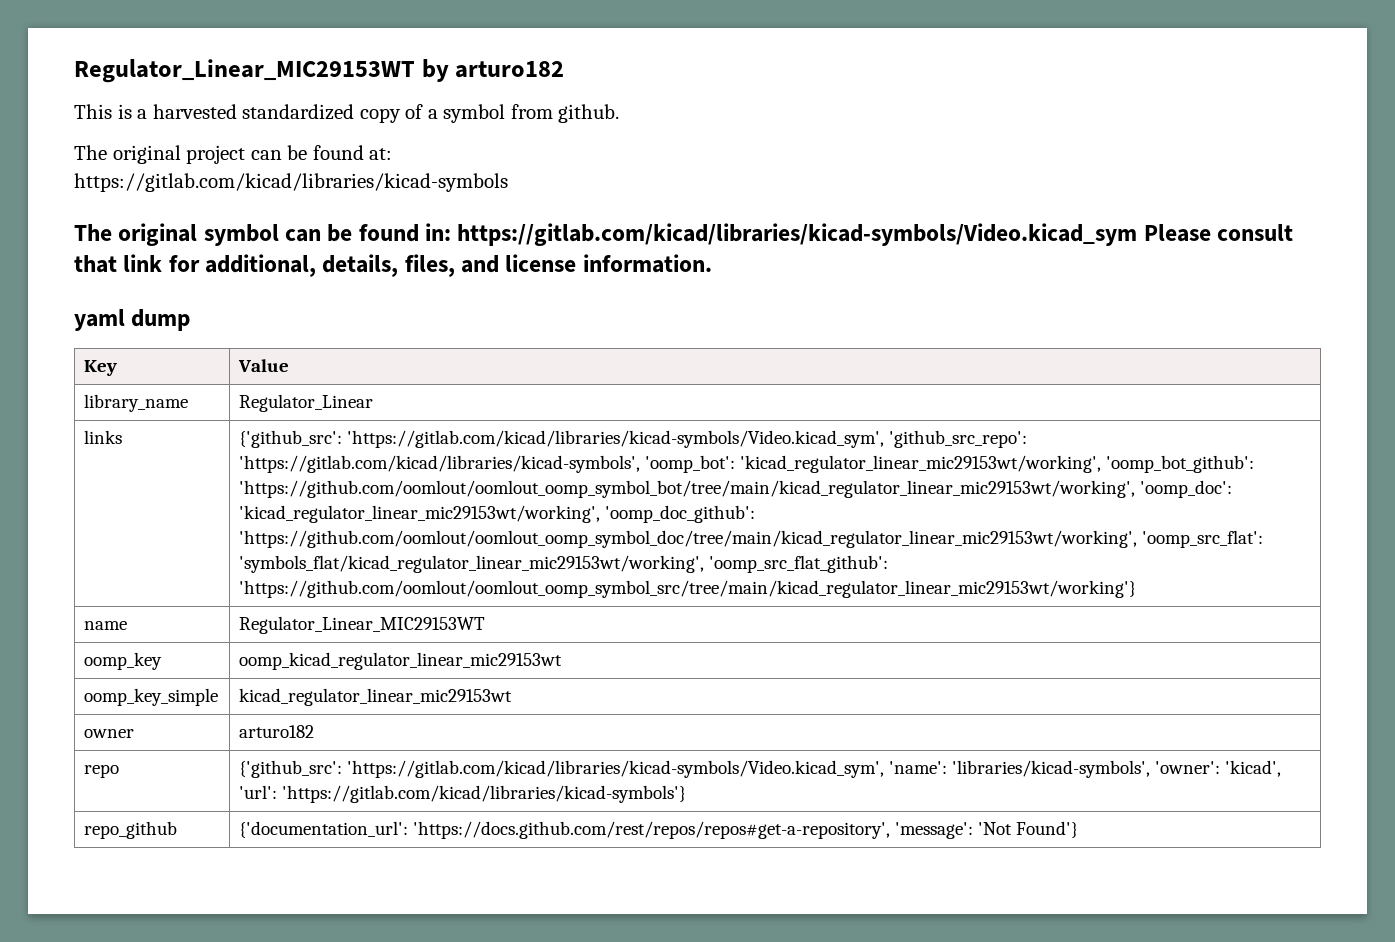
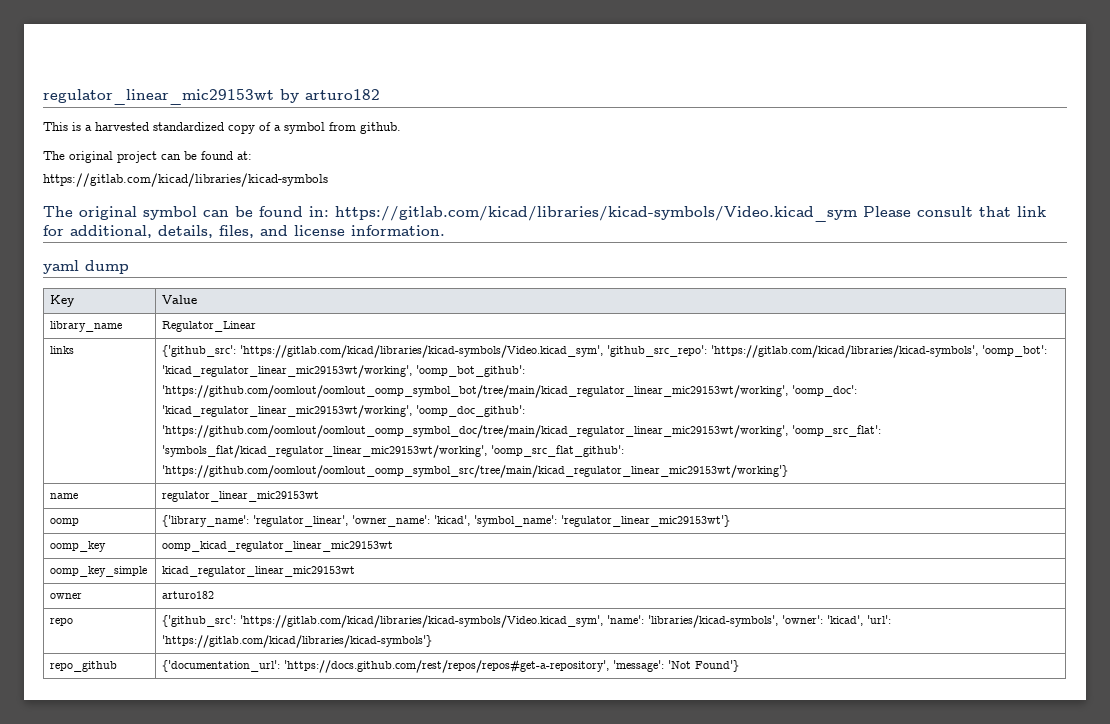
[74,59,415,83] Regulator_Linear_MIC29153WT -> [43,89,274,105] regulator_linear_mic29153wt
[239,616,486,634] Regulator_Linear_MIC29153WT -> [162,491,320,502] [50,518,80,526] [162,515,731,527] regulator_linear_mic29153wt // oomp | {'library_name': 'regulator_linear', 'owner_name': 'kicad', 'symbol_name': 'regulator_linear_mic29153wt'}

